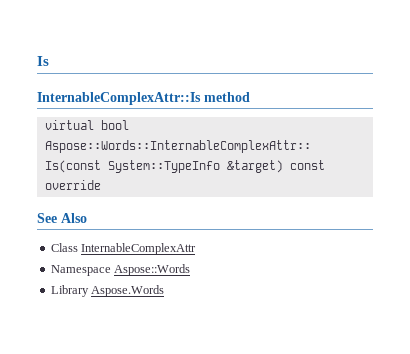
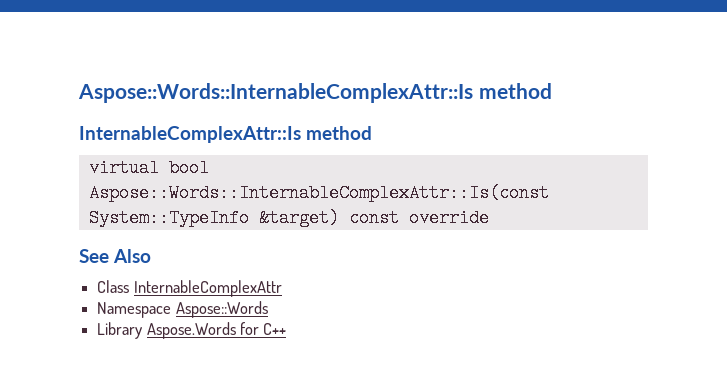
[37,56,49,66] Is -> [78,83,552,103] Aspose::Words::InternableComplexAttr::Is method
(165, 291) none -> [240,322,287,335] for C++

